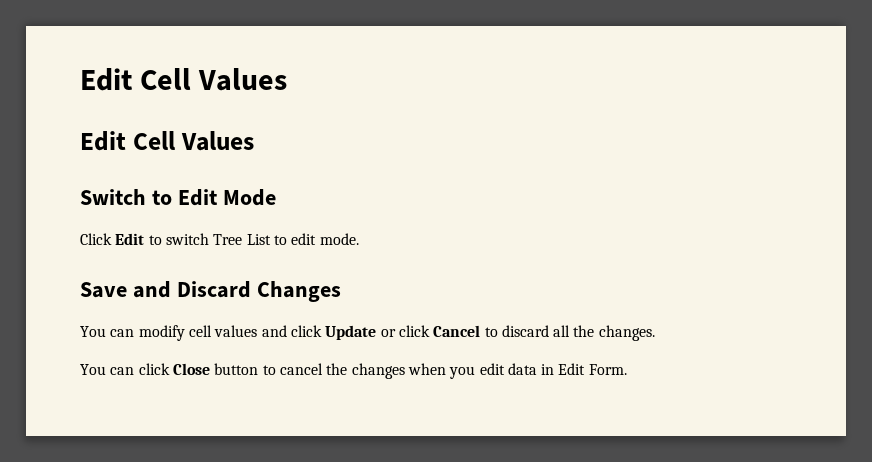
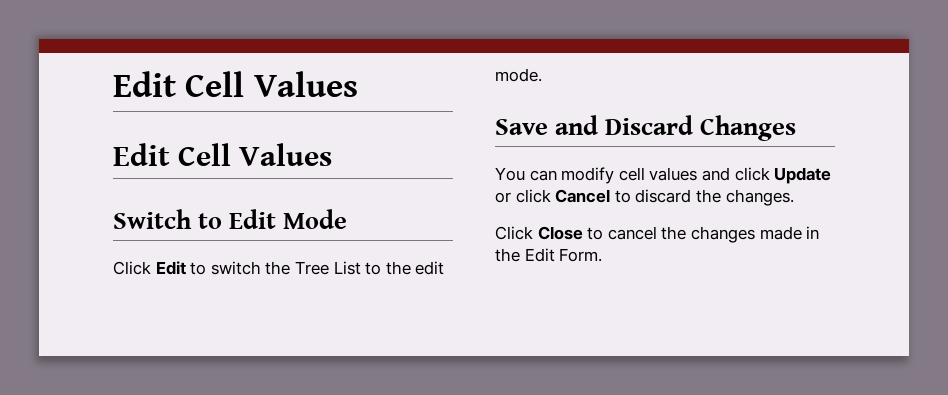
(209, 239) none -> [265,261,291,275] the
(287, 240) none -> [385,261,411,275] the
[553,325,571,337] all -> (692, 196) none
[80,363,555,379] You can click Close button to cancel the changes when you edit data in -> [495,226,820,243] [495,248,520,262] Click Close to cancel the changes made in the

